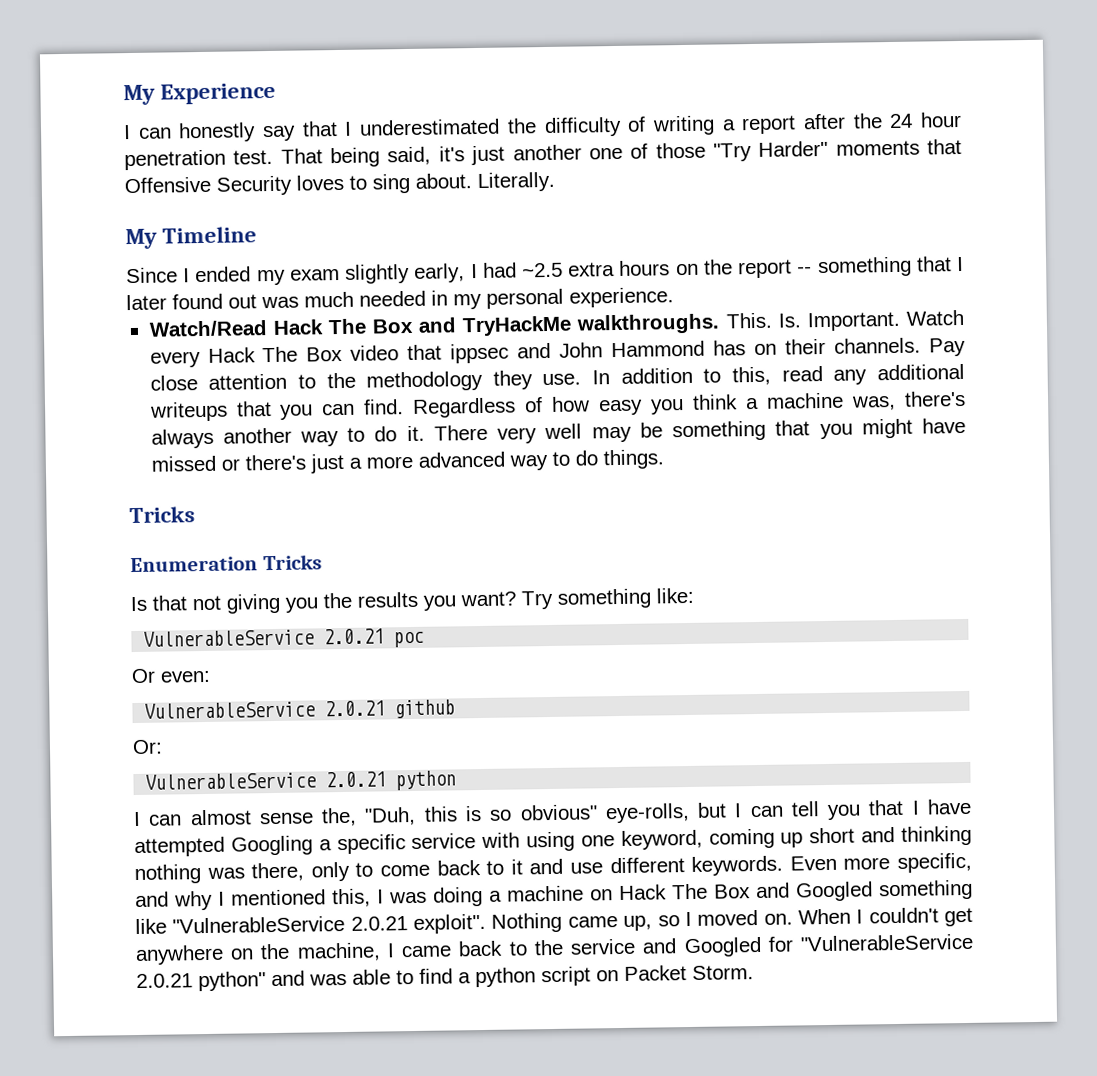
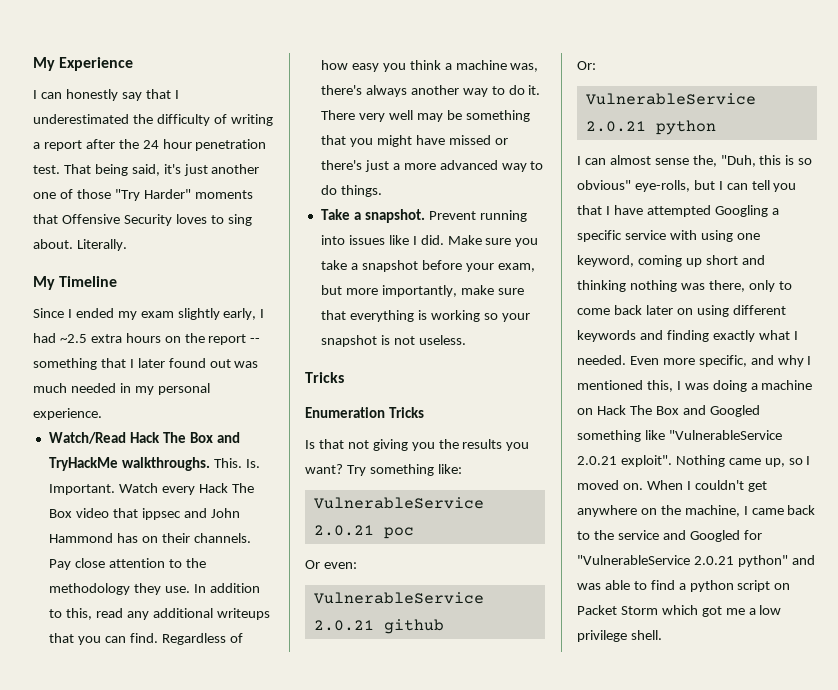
(665, 459) none -> [320,209,527,223] [320,235,539,247] [320,260,535,272] [320,285,524,297] [320,310,530,322] [320,335,466,347] // Take a snapshot. Prevent running into issues like I did. Make sure you take a snapshot before your exam, but more importantly, make sure that everything is working so your snapshot is not useless.
[486,855,784,876] to it and use different keywords. -> [645,305,786,317] [577,330,798,342] [577,355,626,365] later on using different keywords and finding exactly what I needed.
[692,965,754,980] Storm. -> [620,605,782,617] [577,630,662,642] Storm which got me a low privilege shell.

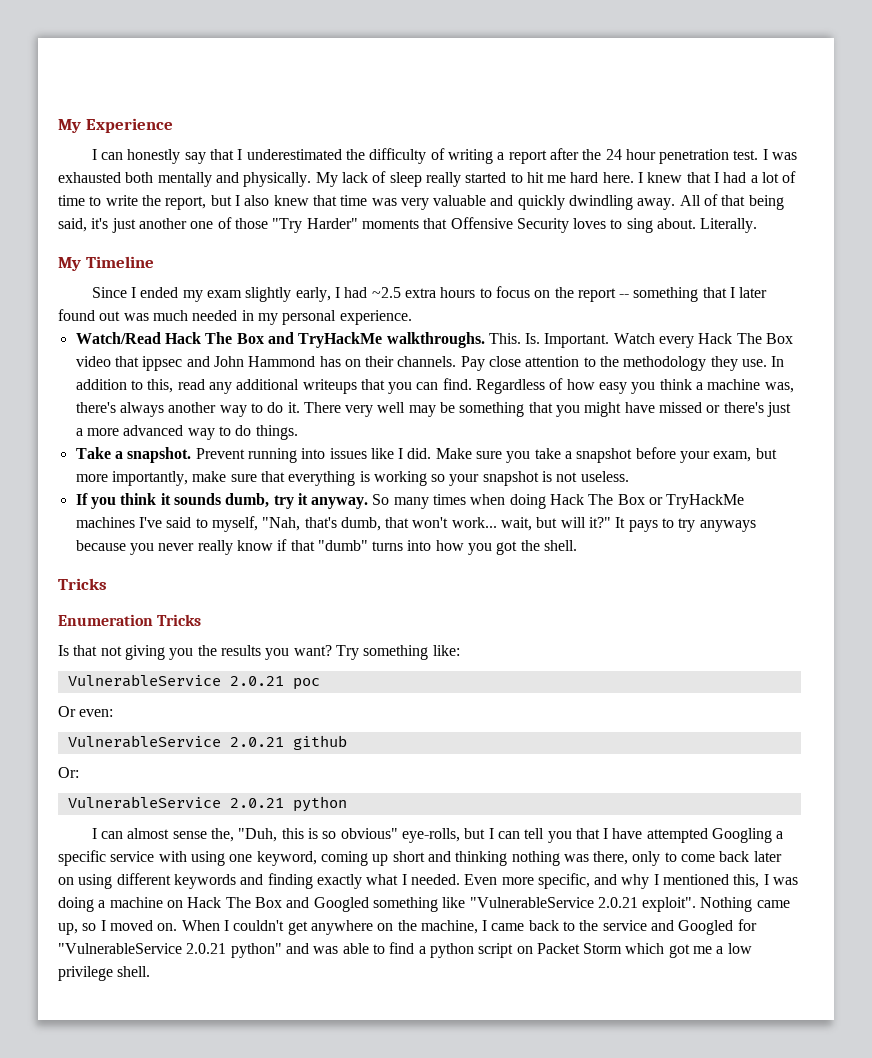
[63,164,91,174] That -> [762,149,798,160] [58,171,797,187] [58,194,746,210] I was exhausted both mentally and physically. My lack of sleep really started to hit me hard here. I knew that I had a lot of time to write the report, but I also knew that time was very valuable and quickly dwindling away. All of that
(161, 338) none -> [479,286,530,298] to focus
(466, 340) none -> [75,493,745,509] [75,516,756,532] [75,539,578,555] // If you think it sounds dumb, try it anyway. So many times when doing Hack The Box or TryHackMe machines I've said to myself, "Nah, that's dumb, that won't work... wait, but will it?" It pays to try anyways because you never really know if that "dumb" turns into how you got the shell.

